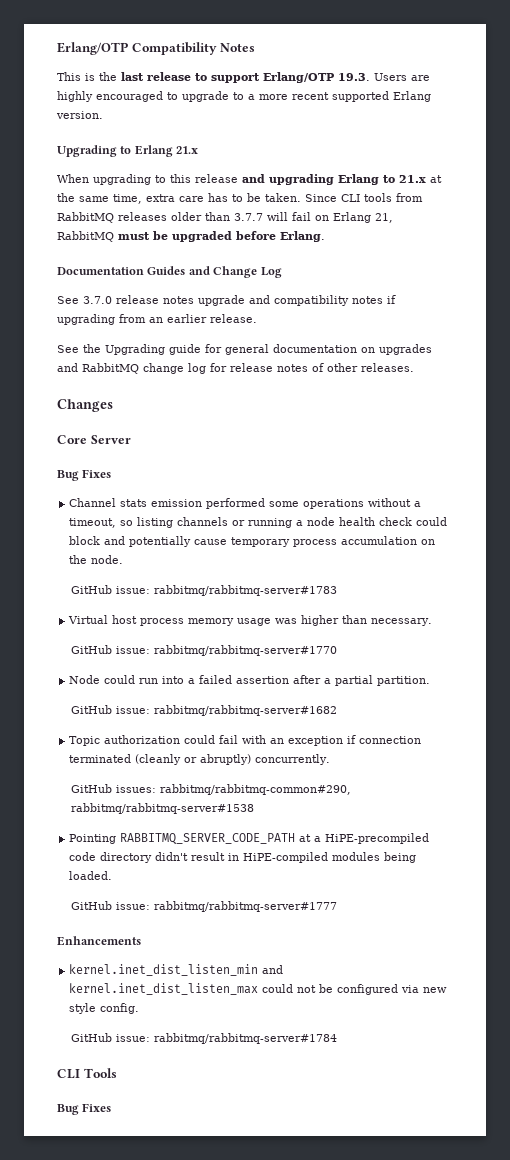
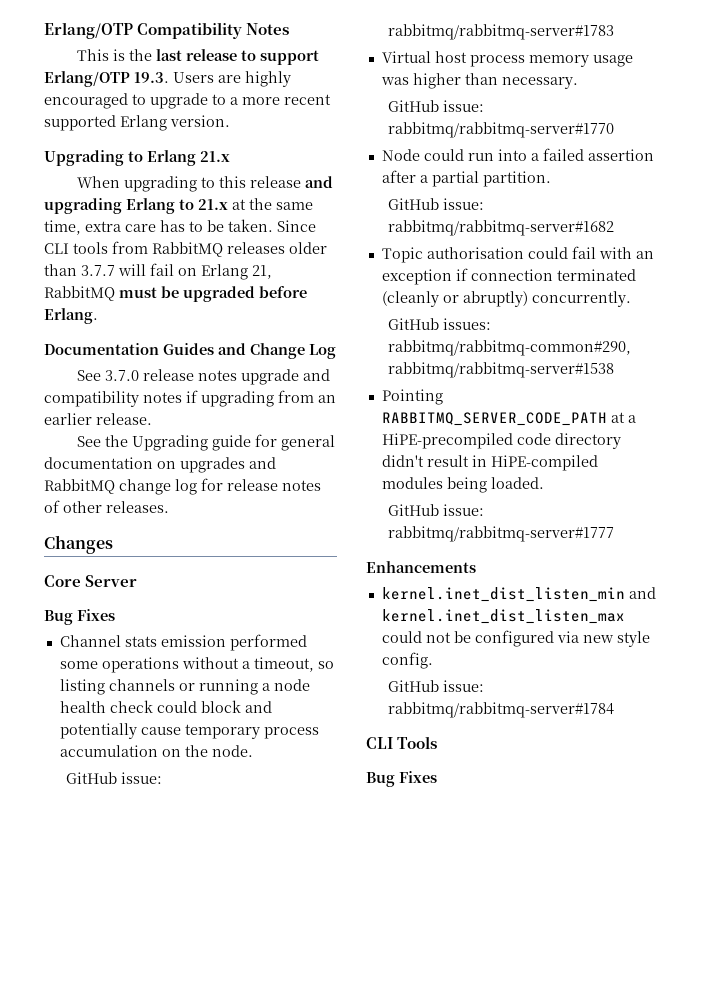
[104,735,181,744] authorization -> [426,247,524,259] authorisation

